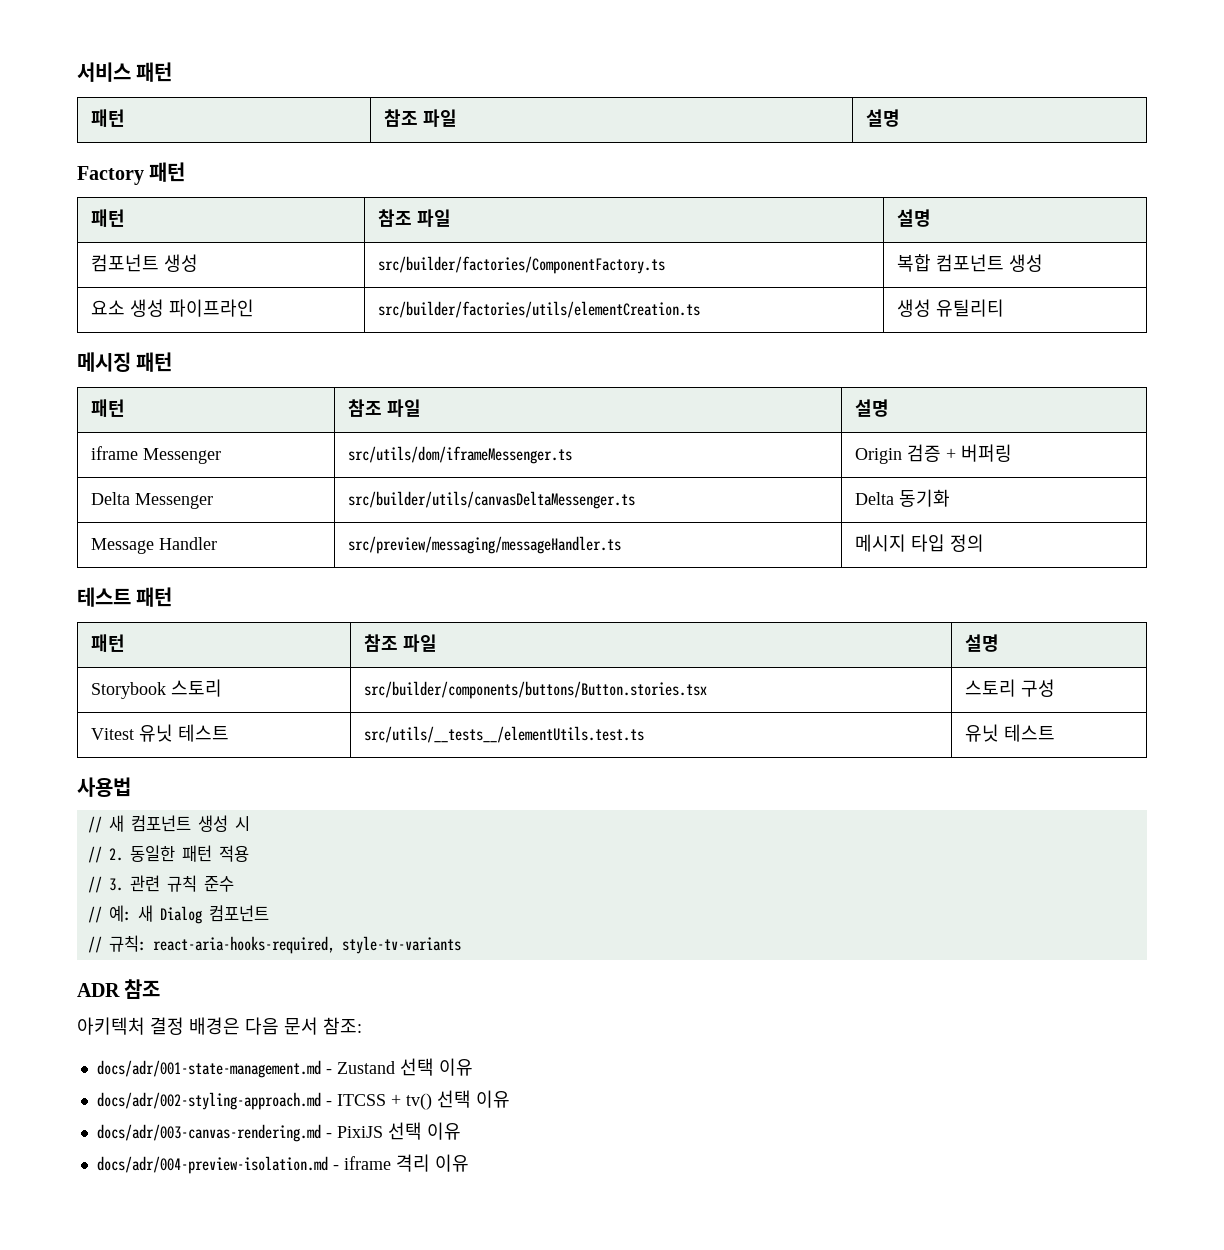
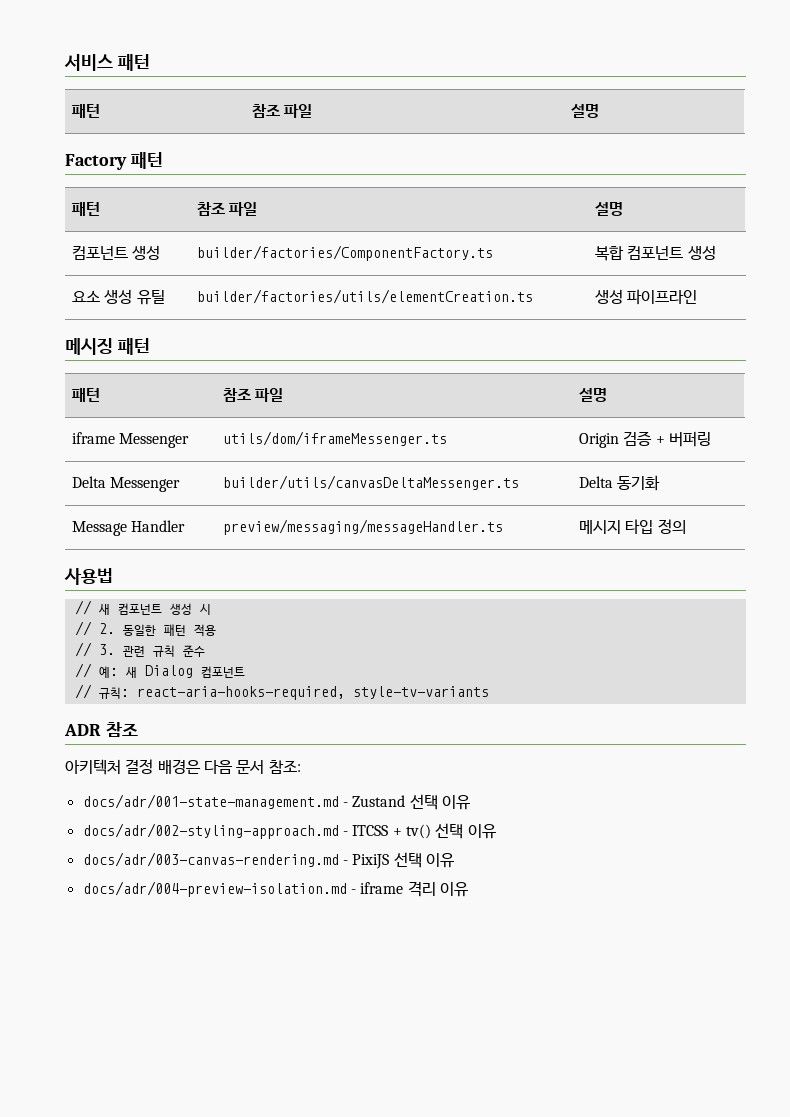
[377,256,665,274] src/builder/factories/ComponentFactory.ts -> [197,245,494,261] builder/factories/ComponentFactory.ts
[168,299,254,317] [377,301,700,318] [896,299,1004,317] 파이프라인 | src/builder/factories/utils/elementCreation.ts | 생성 유틸리티 -> [136,290,165,305] [197,289,534,304] [595,289,698,305] 유틸 | builder/factories/utils/elementCreation.ts | 생성 파이프라인
[347,446,572,464] src/utils/dom/iframeMessenger.ts -> [223,431,448,446] utils/dom/iframeMessenger.ts
[347,491,635,509] src/builder/utils/canvasDeltaMessenger.ts -> [223,475,520,490] builder/utils/canvasDeltaMessenger.ts
[347,536,621,554] src/preview/messaging/messageHandler.ts -> [223,519,504,535] preview/messaging/messageHandler.ts
[77,587,173,607] [90,634,125,652] [363,634,437,652] [964,634,999,652] [90,679,222,699] [363,681,707,699] [964,679,1055,697] [90,724,229,742] [363,726,644,743] [964,724,1055,742] // 테스트 패턴 // 패턴 | 참조 파일 | 설명 // Storybook 스토리 | src/builder/components/buttons/Button.stories.tsx | 스토리 구성 // Vitest 유닛 테스트 | src/utils/__tests__/elementUtils.test.ts | 유닛 테스트 -> (686, 526) none

